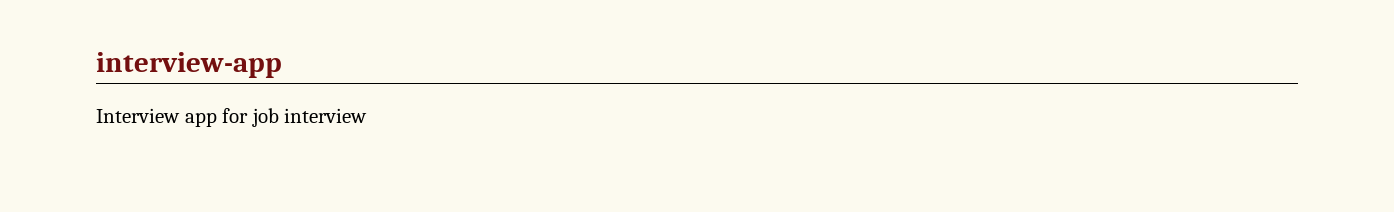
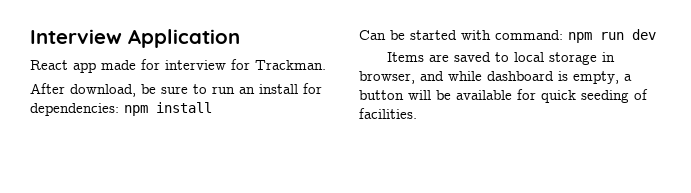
[96,52,282,78] [96,108,368,127] interview-app // Interview app for job interview -> [30,29,240,48] [30,59,326,73] [30,83,322,97] [30,102,212,116] [359,29,656,43] [386,52,615,65] [359,71,632,84] [359,89,648,103] [359,108,417,119] Interview Application // React app made for interview for Trackman. // After download, be sure to run an install for dependencies: npm install // Can be started with command: npm run dev // Items are saved to local storage in browser, and while dashboard is empty, a button will be available for quick seeding of facilities.

